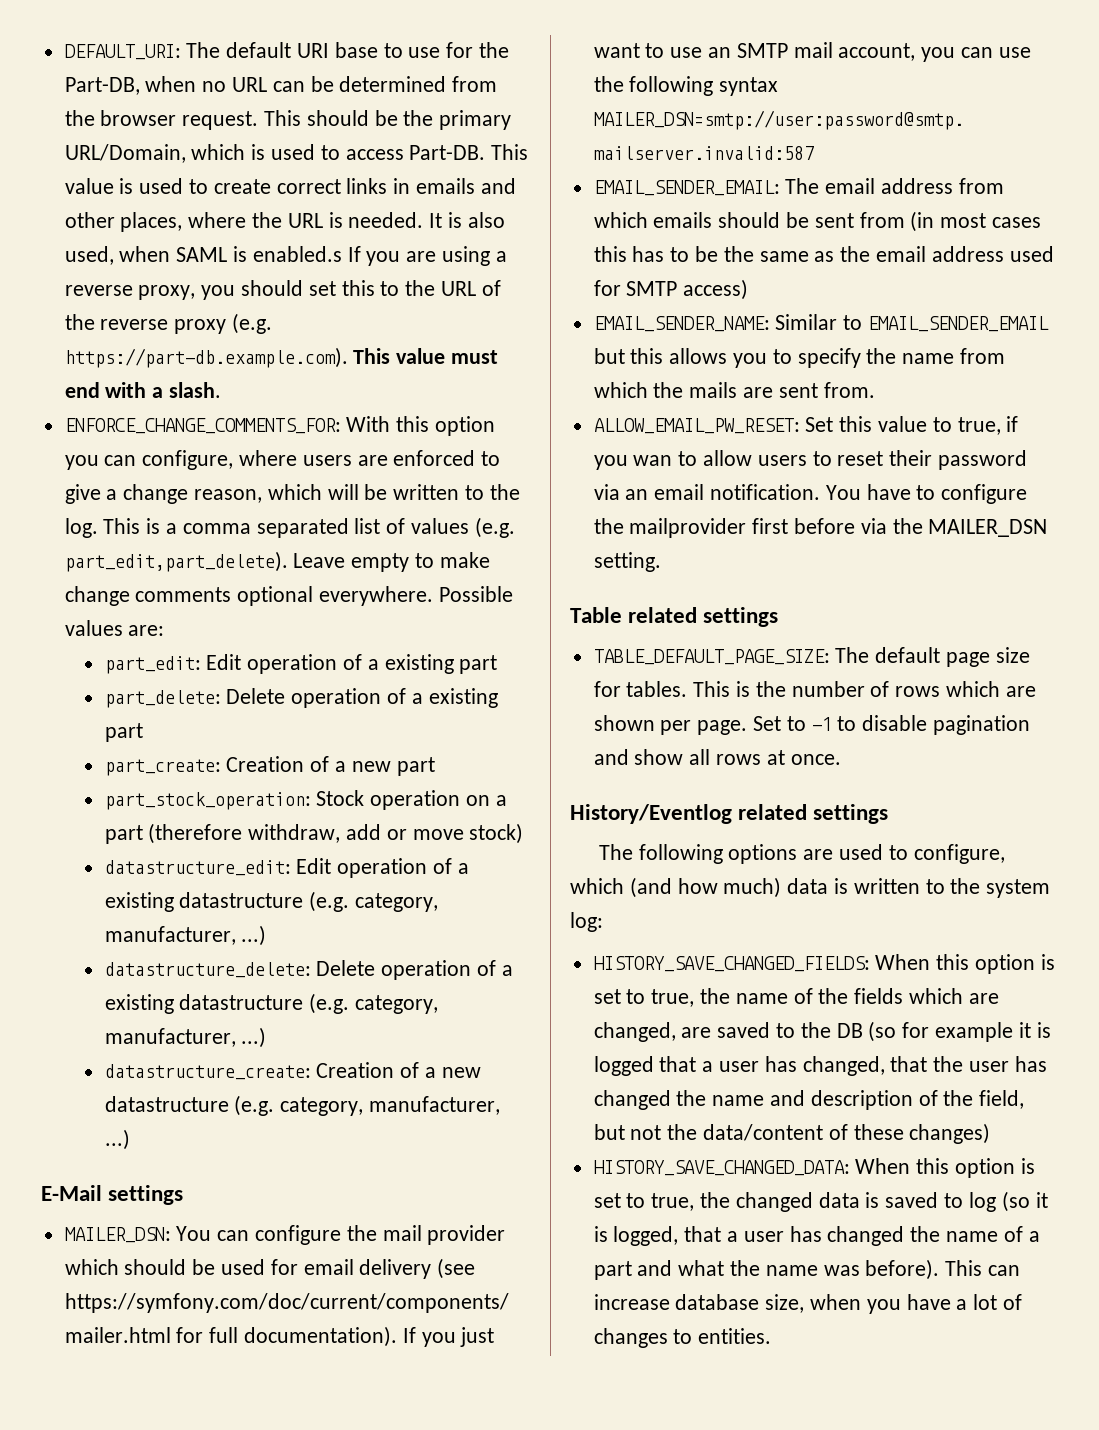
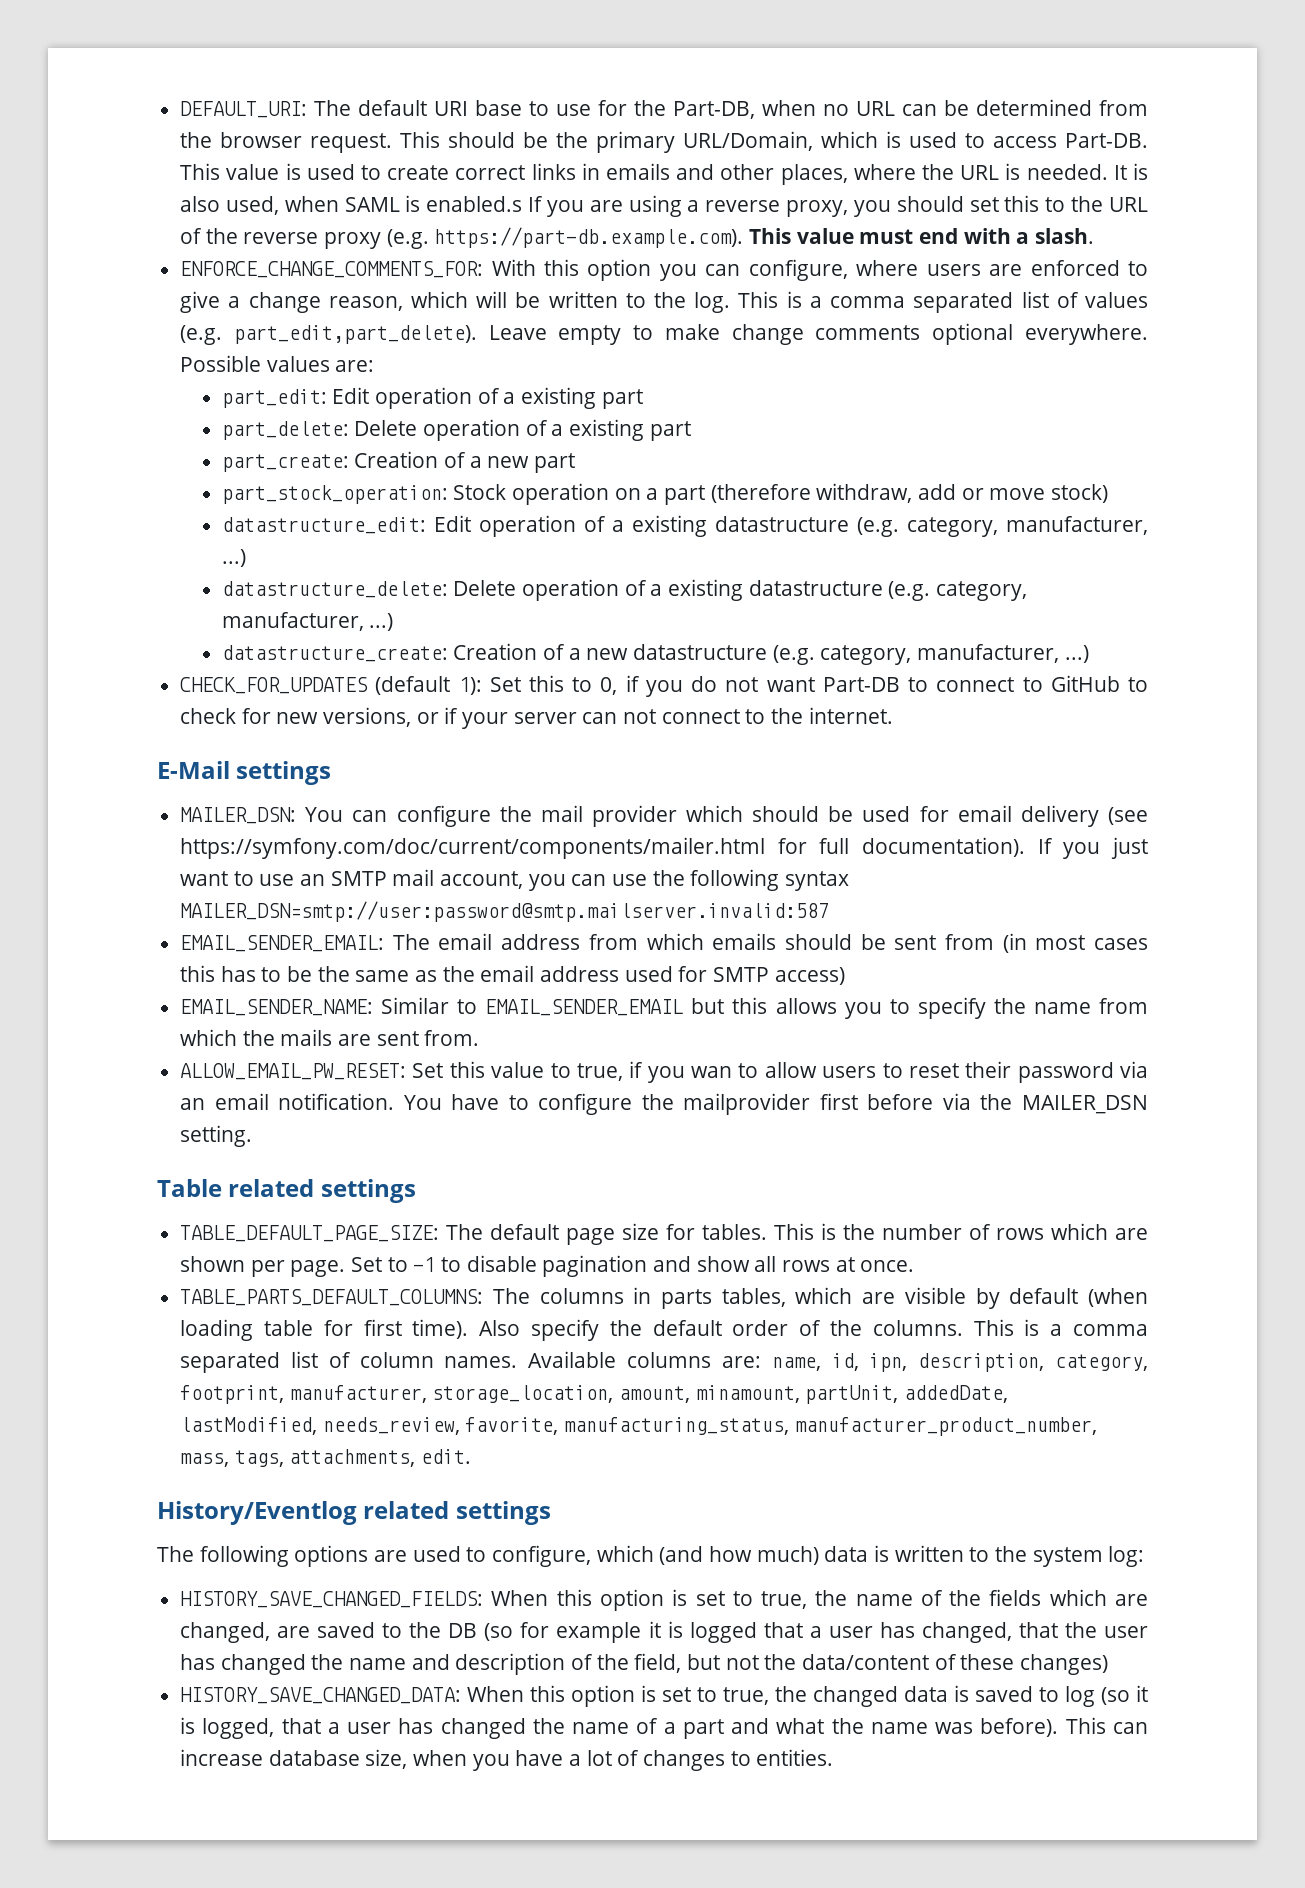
(130, 1139) none -> [180,675,1149,697] [180,707,893,729] // CHECK_FOR_UPDATES (default 1): Set this to 0, if you do not want Part-DB to connect to GitHub to check for new versions, or if your server can not connect to the internet.
(841, 759) none -> [180,1287,1148,1309] [180,1319,1148,1341] [180,1351,1149,1373] [180,1385,1009,1404] [180,1417,1097,1436] [180,1449,472,1467] // TABLE_PARTS_DEFAULT_COLUMNS: The columns in parts tables, which are visible by default (when loading table for first time). Also specify the default order of the columns. This is a comma separated list of column names. Available columns are: name, id, ipn, description, category, footprint, manufacturer, storage_location, amount, minamount, partUnit, addedDate, lastModified, needs_review, favorite, manufacturing_status, manufacturer_product_number, mass, tags, attachments, edit.

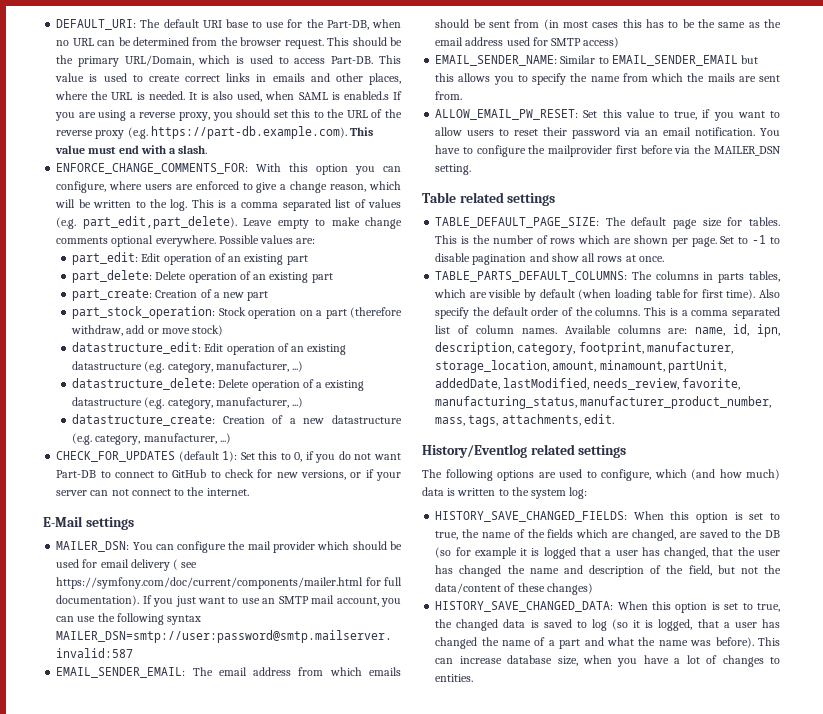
[503,392,516,404] a -> [228,256,242,262] an
[551,424,564,436] a -> [253,274,267,280] an
[611,520,624,532] a -> [291,346,305,352] an
[1107,807,1148,825] (see -> [173,559,198,570] ( see
[691,1066,733,1078] wan -> [737,111,765,118] want

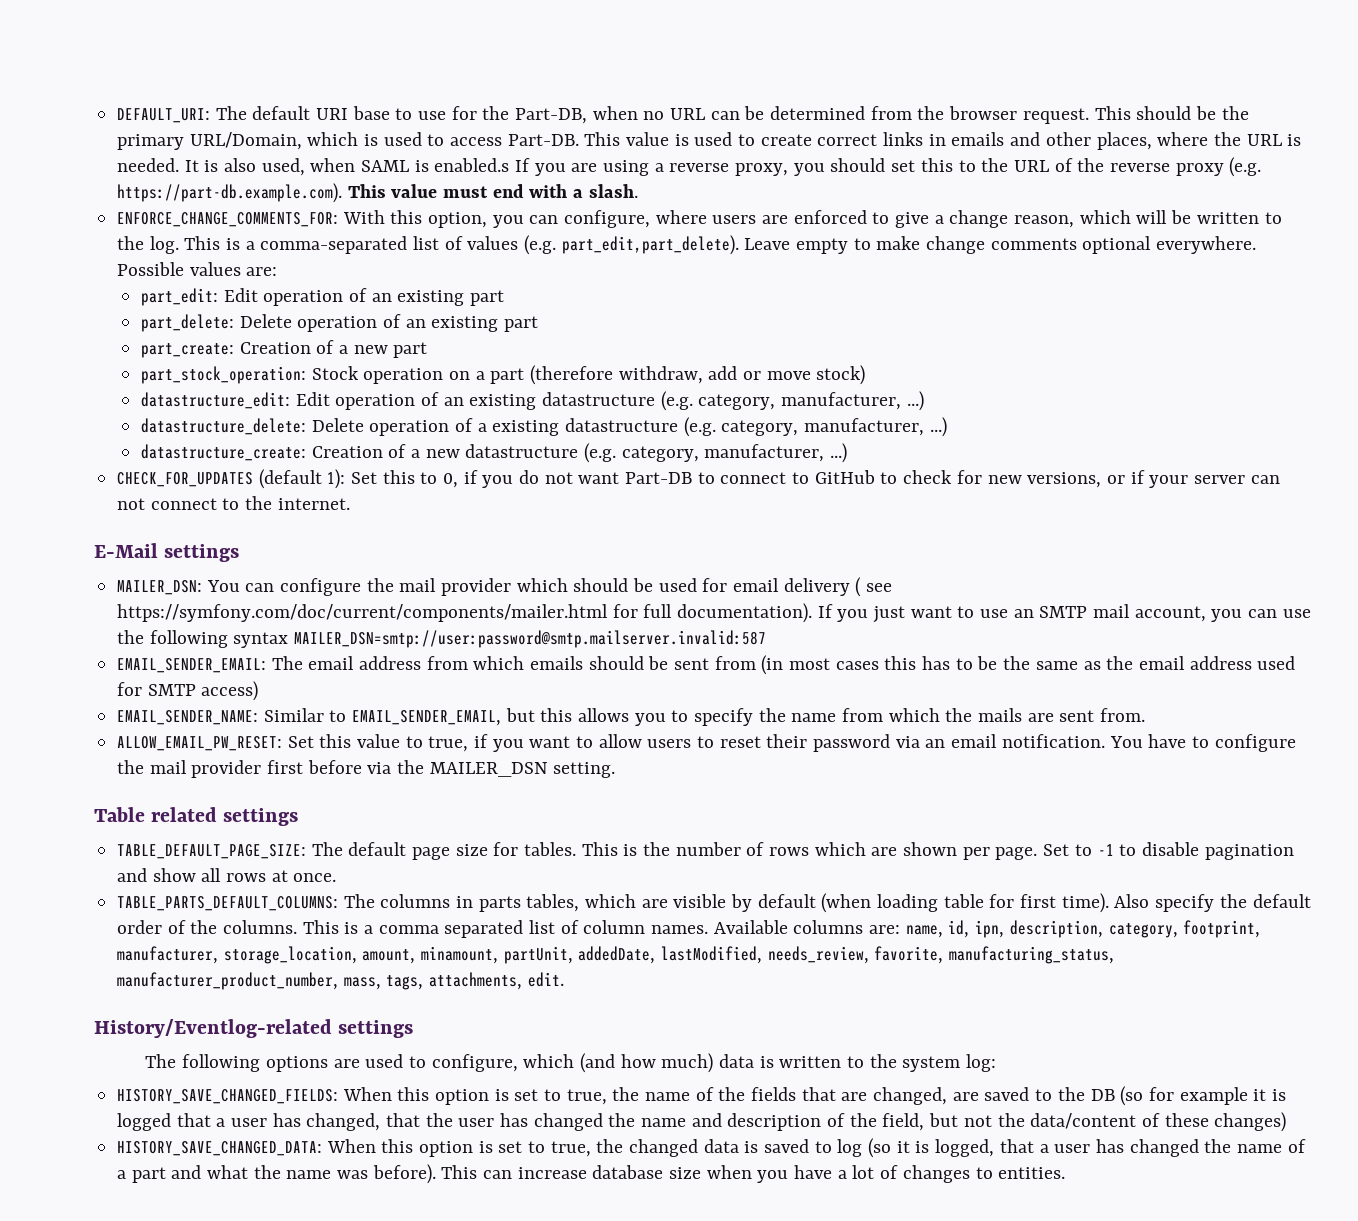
[316,164,349,175] option -> [428,212,488,228] option,
[241,199,331,211] comma separated -> [260,236,408,254] comma-separated
[611,55,738,66] EMAIL_SENDER_EMAIL -> [352,710,502,726] EMAIL_SENDER_EMAIL,
[548,145,613,157] mailprovider -> [149,760,262,778] mail provider
[422,444,575,458] History/Eventlog related -> [94,1019,332,1038] History/Eventlog-related
[576,529,609,538] which -> [801,1087,836,1101] that
[557,656,578,666] size, -> [669,1167,702,1179] size

